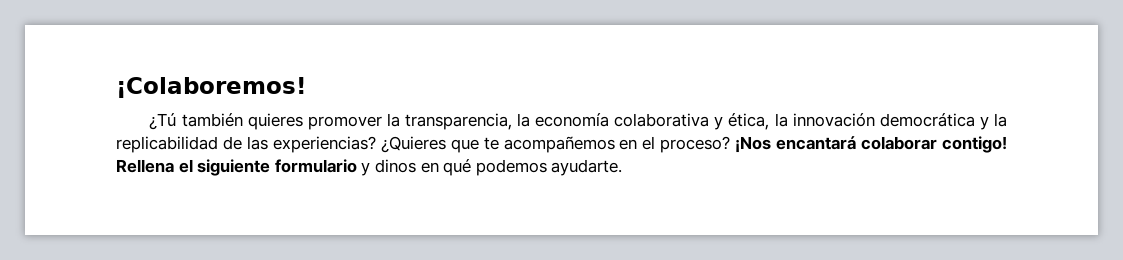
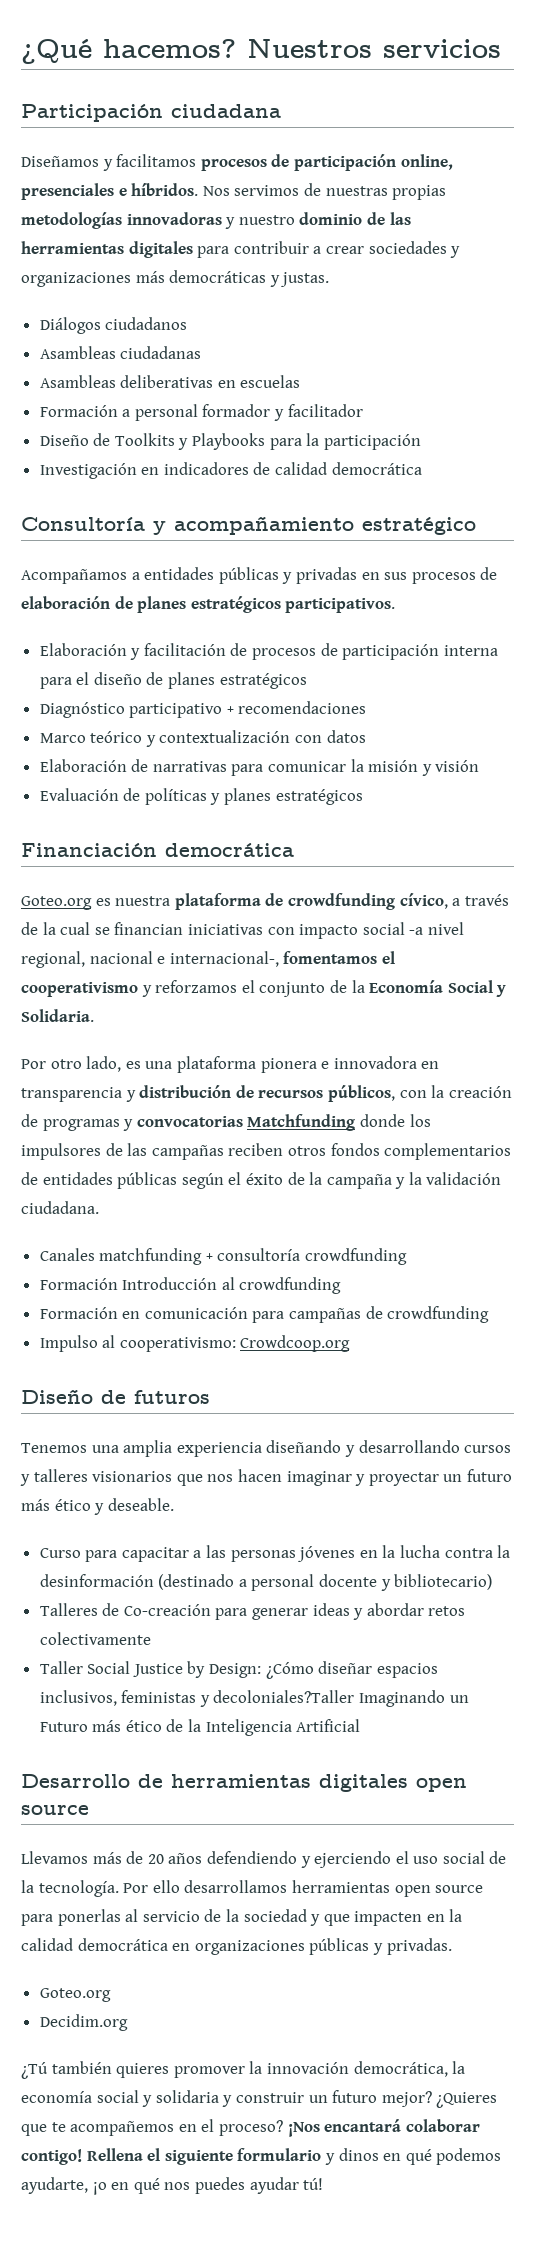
[116,77,306,98] ¡Colaboremos! -> [21,39,501,64] [21,104,281,122] [21,154,453,171] [21,183,447,200] [21,212,411,229] [21,241,461,258] [21,270,330,287] [39,317,188,334] [39,346,202,359] [39,375,301,388] [39,404,363,421] [39,433,421,450] [39,462,422,479] [21,516,476,535] [21,567,498,584] [21,596,396,613] [39,643,498,660] [39,672,307,689] [39,701,367,718] [39,730,366,747] [39,759,480,776] [39,788,363,805] [21,843,294,857] [21,893,509,910] [21,922,464,939] [21,951,395,968] [21,980,507,997] [21,1009,94,1022] [21,1056,440,1073] [21,1085,512,1102] [21,1114,431,1131] [21,1143,512,1160] [21,1172,502,1189] [21,1201,99,1214] [39,1248,408,1265] [39,1277,342,1294] [39,1306,490,1323] [39,1335,351,1352] [21,1389,210,1404] [21,1440,512,1457] [20,1469,512,1486] [21,1498,174,1515] [39,1545,511,1562] [39,1574,493,1591] [39,1603,466,1620] [39,1632,151,1645] [39,1661,438,1679] [39,1690,469,1707] [39,1719,361,1736] [21,1774,467,1792] [21,1805,89,1815] [21,1851,507,1868] [21,1880,484,1897] [21,1909,463,1926] [21,1938,452,1955] [39,1988,111,2002] [39,2014,128,2031] ¿Qué hacemos? Nuestros servicios // Participación ciudadana // Diseñamos y facilitamos procesos de participación online, presenciales e híbridos. Nos servimos de nuestras propias metodologías innovadoras y nuestro dominio de las herramientas digitales para contribuir a crear sociedades y organizaciones más democráticas y justas. // Diálogos ciudadanos // Asambleas ciudadanas // Asambleas deliberativas en escuelas // Formación a personal formador y facilitador // Diseño de Toolkits y Playbooks para la participación // Investigación en indicadores de calidad democrática // Consultoría y acompañamiento estratégico // Acompañamos a entidades públicas y privadas en sus procesos de elaboración de planes estratégicos participativos. // Elaboración y facilitación de procesos de participación interna para el diseño de planes estratégicos // Diagnóstico participativo + recomendaciones // Marco teórico y contextualización con datos // Elaboración de narrativas para comunicar la misión y visión // Evaluación de políticas y planes estratégicos // Financiación democrática // Goteo.org es nuestra plataforma de crowdfunding cívico, a través de la cual se financian iniciativas con impacto social -a nivel regional, nacional e internacional-, fomentamos el cooperativismo y reforzamos el conjunto de la Economía Social y Solidaria. // Por otro lado, es una plataforma pionera e innovadora en transparencia y distribución de recursos públicos, con la creación de programas y convocatorias Matchfunding donde los impulsores de las campañas reciben otros fondos complementarios de entidades públicas según el éxito de la campaña y la validación ciudadana. // Canales matchfunding + consultoría crowdfunding // Formación Introducción al crowdfunding // Formación en comunicación para campañas de crowdfunding // Impulso al cooperativismo: Crowdcoop.org // Diseño de futuros // Tenemos una amplia experiencia diseñando y desarrollando cursos y talleres visionarios que nos hacen imaginar y proyectar un futuro más ético y deseable. // Curso para capacitar a las personas jóvenes en la lucha contra la desinformación (destinado a personal docente y bibliotecario) // Talleres de Co-creación para generar ideas y abordar retos colectivamente // Taller Social Justice by Design: ¿Cómo diseñar espacios inclusivos, feministas y decoloniales?Taller Imaginando un Futuro más ético de la Inteligencia Artificial // Desarrollo de herramientas digitales open source // Llevamos más de 20 años defendiendo y ejerciendo el uso social de la tecnología. Por ello desarrollamos herramientas open source para ponerlas al servicio de la sociedad y que impacten en la calidad democrática en organizaciones públicas y privadas. // Goteo.org // Decidim.org
[404,113,1007,130] [116,136,376,153] transparencia, la economía colaborativa y ética, la innovación democrática y la replicabilidad de las experiencias? -> [266,2061,466,2077] [21,2090,432,2107] innovación democrática, la economía social y solidaria y construir un futuro mejor?
[551,159,623,176] ayudarte. -> [21,2177,324,2195] ayudarte, ¡o en qué nos puedes ayudar tú!

